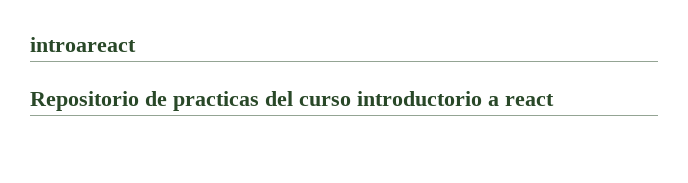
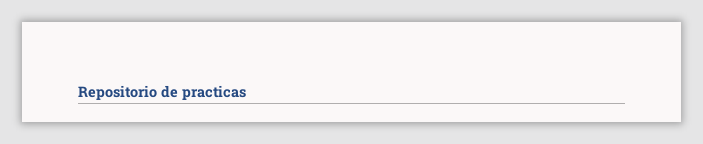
[30,37,136,52] introareact // -> (78, 92) none
[265,91,554,106] del curso introductorio a react -> (246, 92) none

